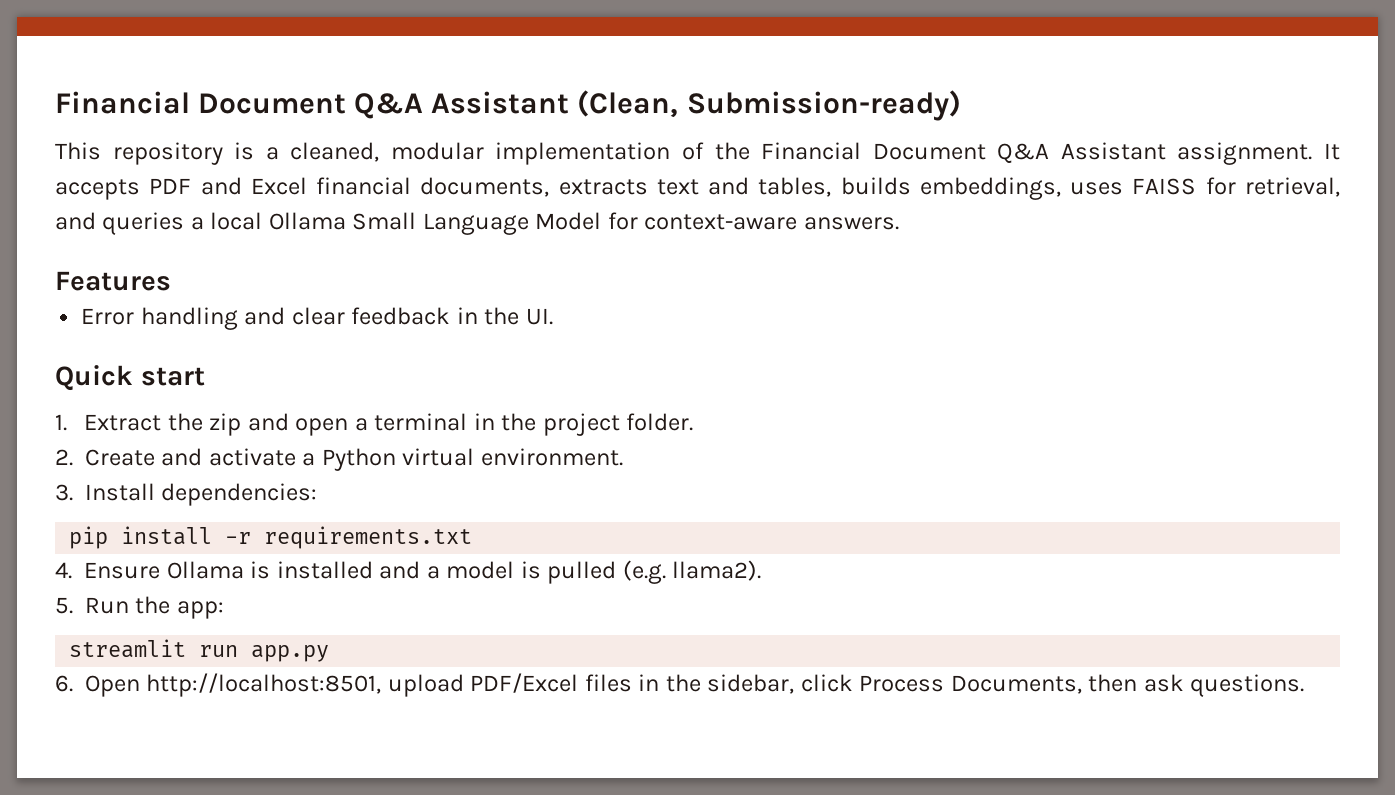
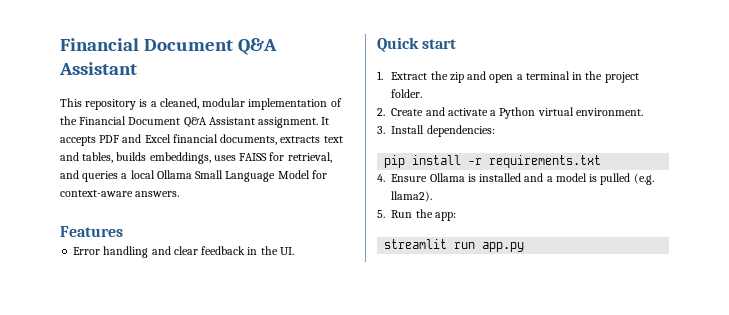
[55,90,961,121] Financial Document Q&A Assistant (Clean, Submission-ready) -> [60,38,277,55] [59,62,137,75] Financial Document Q&A Assistant
[55,673,1305,697] // 6. Open http://localhost:8501, upload PDF/Excel files in the sidebar, click Process Documents, then ask questions. -> (525, 247) none

